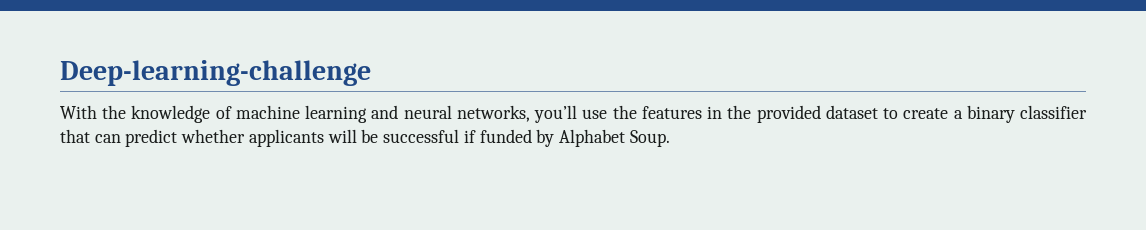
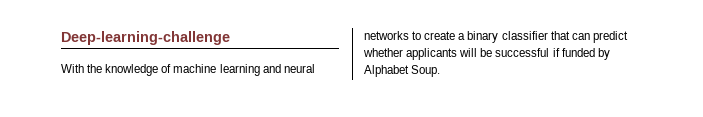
[456,105,878,123] networks, you’ll use the features in the provided dataset -> [364,31,409,40] networks

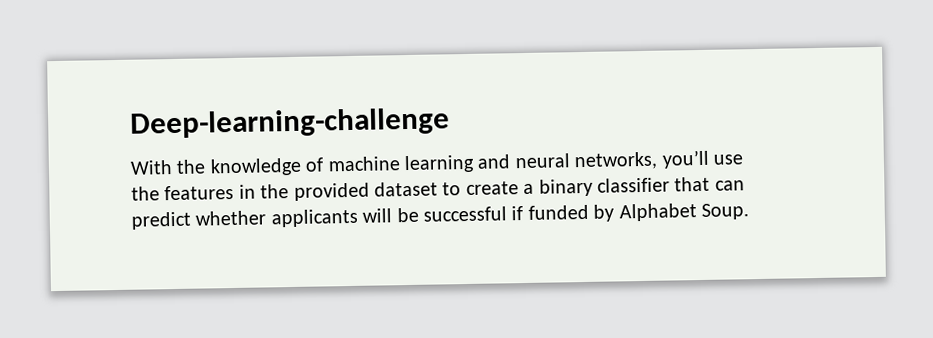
[364,31,409,40] networks -> [574,149,743,171] [131,181,438,201] networks, you’ll use the features in the provided dataset

